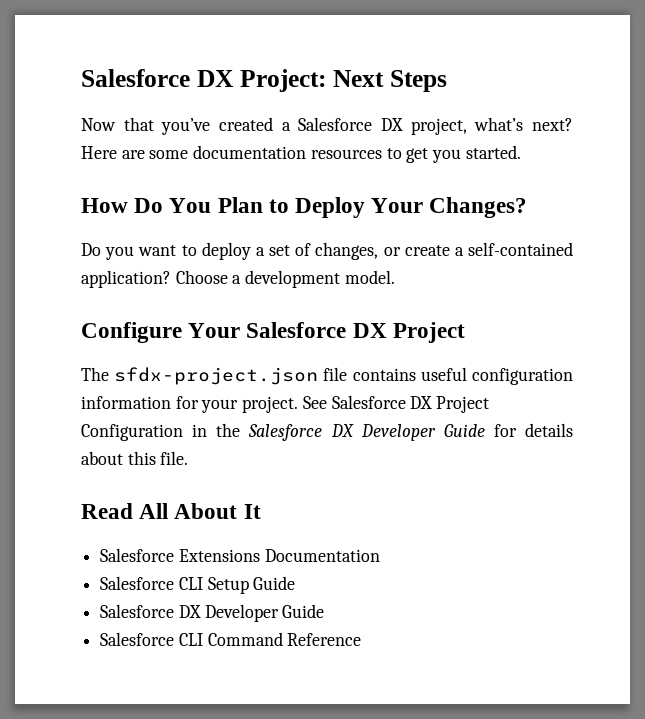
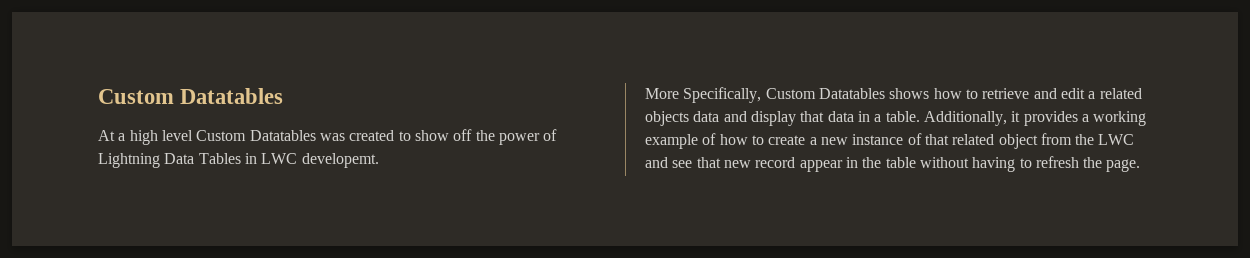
[81,69,447,92] [81,117,573,135] [81,145,521,163] [81,197,528,218] [81,242,573,260] [81,270,395,288] [81,322,465,343] [81,367,573,385] [81,395,490,413] [81,423,573,441] [81,451,189,465] [81,503,261,519] [100,548,380,562] [100,576,296,594] [100,604,325,622] [100,632,362,646] Salesforce DX Project: Next Steps // Now that you’ve created a Salesforce DX project, what’s next? Here are some documentation resources to get you started. // How Do You Plan to Deploy Your Changes? // Do you want to deploy a set of changes, or create a self-contained application? Choose a development model. // Configure Your Salesforce DX Project // The sfdx-project.json file contains useful configuration information for your project. See Salesforce DX Project Configuration in the Salesforce DX Developer Guide for details about this file. // Read All About It // Salesforce Extensions Documentation // Salesforce CLI Setup Guide // Salesforce DX Developer Guide // Salesforce CLI Command Reference -> [98,88,284,104] [98,129,558,145] [98,153,379,168] [645,87,1142,103] [645,111,1147,126] [645,133,1135,149] [645,156,1141,172] Custom Datatables // At a high level Custom Datatables was created to show off the power of Lightning Data Tables in LWC developemt. // More Specifically, Custom Datatables shows how to retrieve and edit a related objects data and display that data in a table. Additionally, it provides a working example of how to create a new instance of that related object from the LWC and see that new record appear in the table without having to refresh the page.

